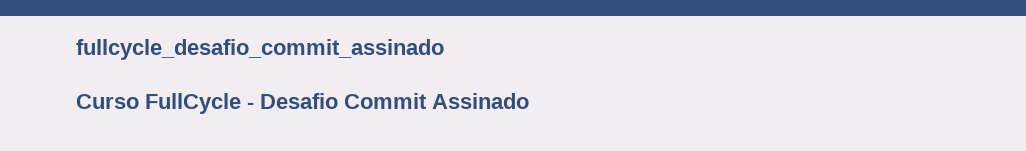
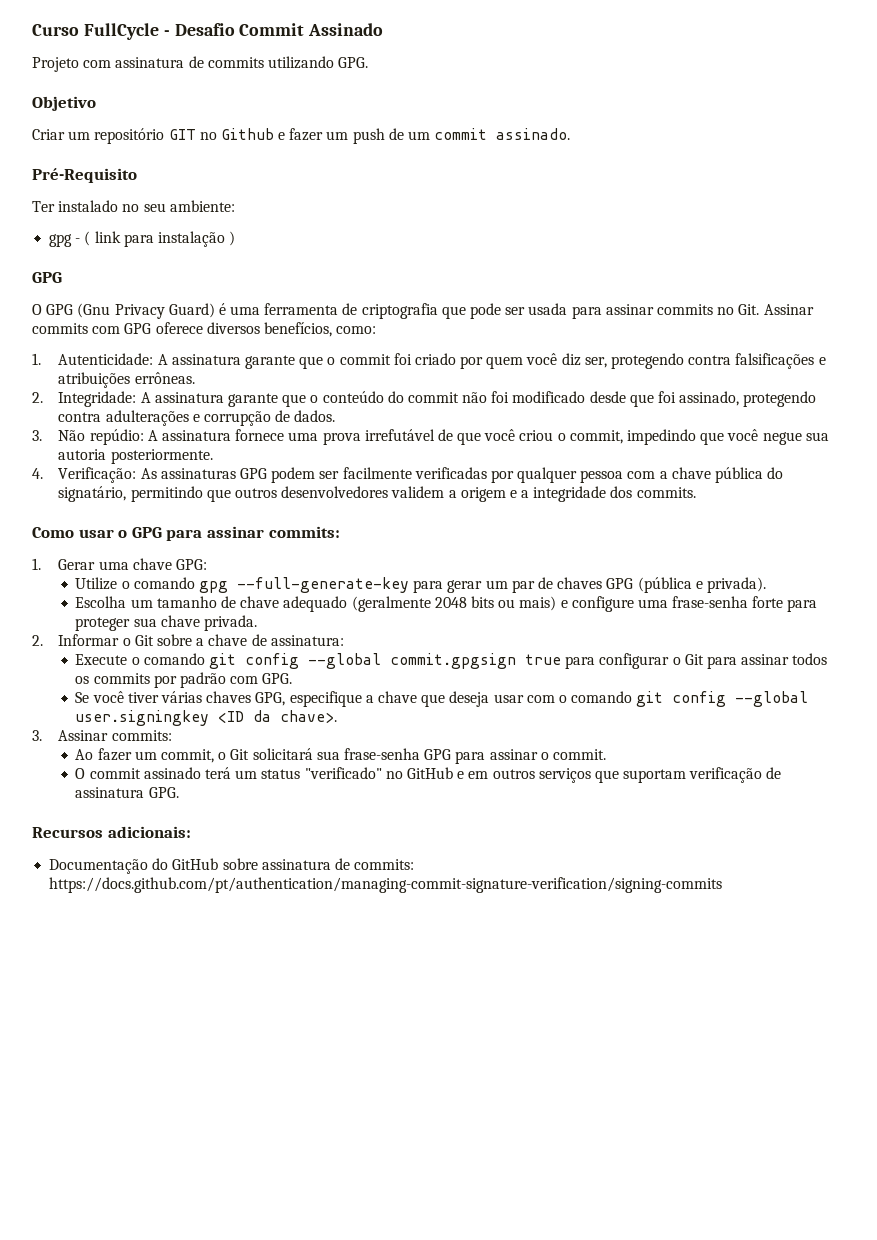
[76,39,444,60] fullcycle_desafio_commit_assinado // -> (32, 30) none
(529, 101) none -> [32,56,369,72] [32,96,96,111] [32,128,571,144] [32,168,137,183] [32,200,235,212] [49,231,236,247] [32,272,62,283] [32,303,814,319] [32,322,377,337] [32,353,826,369] [58,372,195,388] [32,391,817,407] [58,410,336,426] [32,429,829,445] [58,449,213,464] [32,467,784,483] [58,486,696,502] [32,526,340,541] [32,558,207,570] [75,577,766,593] [75,596,818,612] [75,615,258,631] [32,634,344,646] [75,653,828,669] [75,672,293,688] [75,691,809,707] [75,710,338,726] [32,730,172,741] [75,748,606,764] [75,767,782,783] [75,787,179,798] [32,826,191,838] [49,858,415,874] [49,877,723,893] // Projeto com assinatura de commits utilizando GPG. // Objetivo // Criar um repositório GIT no Github e fazer um push de um commit assinado. // Pré-Requisito // Ter instalado no seu ambiente: // gpg - ( link para instalação ) // GPG // O GPG (Gnu Privacy Guard) é uma ferramenta de criptografia que pode ser usada para assinar commits no Git. Assinar commits com GPG oferece diversos benefícios, como: // 1. Autenticidade: A assinatura garante que o commit foi criado por quem você diz ser, protegendo contra falsificações e atribuições errôneas. // 2. Integridade: A assinatura garante que o conteúdo do commit não foi modificado desde que foi assinado, protegendo contra adulterações e corrupção de dados. // 3. Não repúdio: A assinatura fornece uma prova irrefutável de que você criou o commit, impedindo que você negue sua autoria posteriormente. // 4. Verificação: As assinaturas GPG podem ser facilmente verificadas por qualquer pessoa com a chave pública do signatário, permitindo que outros desenvolvedores validem a origem e a integridade dos commits. // Como usar o GPG para assinar commits: // 1. Gerar uma chave GPG: // Utilize o comando gpg --full-generate-key para gerar um par de chaves GPG (pública e privada). // Escolha um tamanho de chave adequado (geralmente 2048 bits ou mais) e configure uma frase-senha forte para proteger sua chave privada. // 2. Informar o Git sobre a chave de assinatura: // Execute o comando git config --global commit.gpgsign true para configurar o Git para assinar todos os commits por padrão com GPG. // Se você tiver várias chaves GPG, especifique a chave que deseja usar com o comando git config --global user.signingkey <ID da chave>. // 3. Assinar commits: // Ao fazer um commit, o Git solicitará sua frase-senha GPG para assinar o commit. // O commit assinado terá um status "verificado" no GitHub e em outros serviços que suportam verificação de assinatura GPG. // Recursos adicionais: // Documentação do GitHub sobre assinatura de commits: https://docs.github.com/pt/authentication/managing-commit-signature-verification/signing-commits

